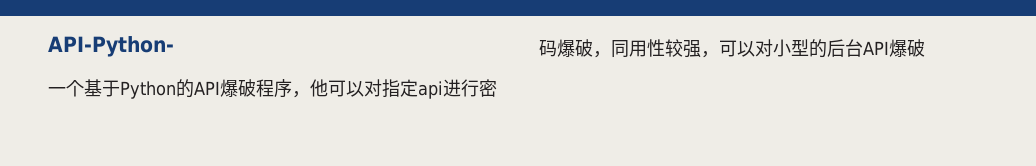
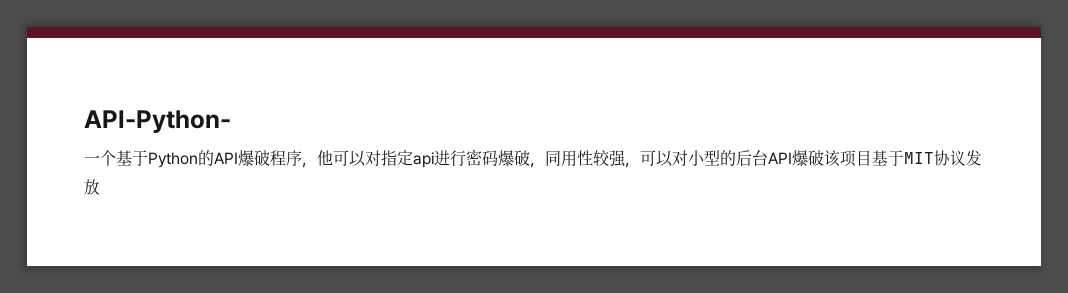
(925, 48) none -> [824,150,982,167] [84,179,100,195] 该项目基于MIT协议发放

